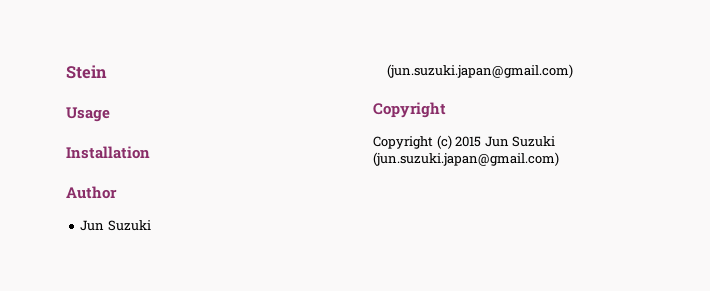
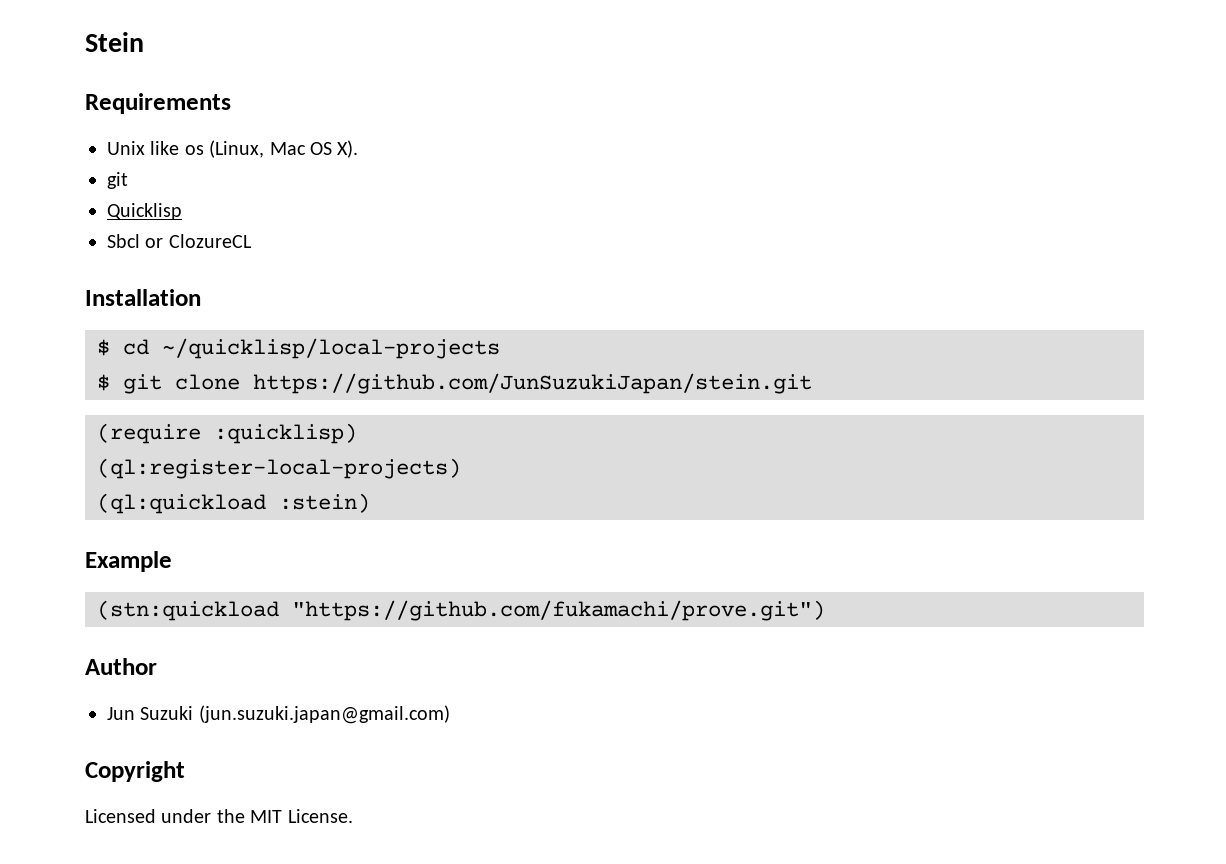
[66,107,110,122] [66,146,150,159] Usage // Installation -> [85,93,231,114] [107,140,359,158] [107,172,128,189] [107,203,182,220] [107,234,252,248] [85,289,201,306] [97,338,500,359] [97,373,812,394] [97,423,357,444] [97,458,461,479] [97,493,370,514] [85,551,172,572] [97,600,825,621] Requirements // Unix like os (Linux, Mac OS X). // git // Quicklisp // Sbcl or ClozureCL // Installation // $ cd ~/quicklisp/local-projects // $ git clone https://github.com/JunSuzukiJapan/stein.git // (require :quicklisp) // (ql:register-local-projects) // (ql:quickload :stein) // Example // (stn:quickload "https://github.com/fukamachi/prove.git")
[373,135,556,149] [373,152,559,166] Copyright (c) 2015 Jun Suzuki (jun.suzuki.japan@gmail.com) -> [85,809,353,823] Licensed under the MIT License.

